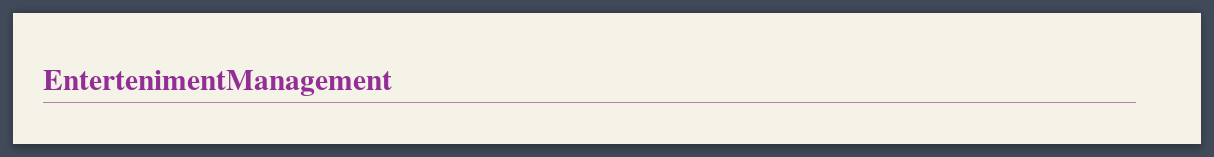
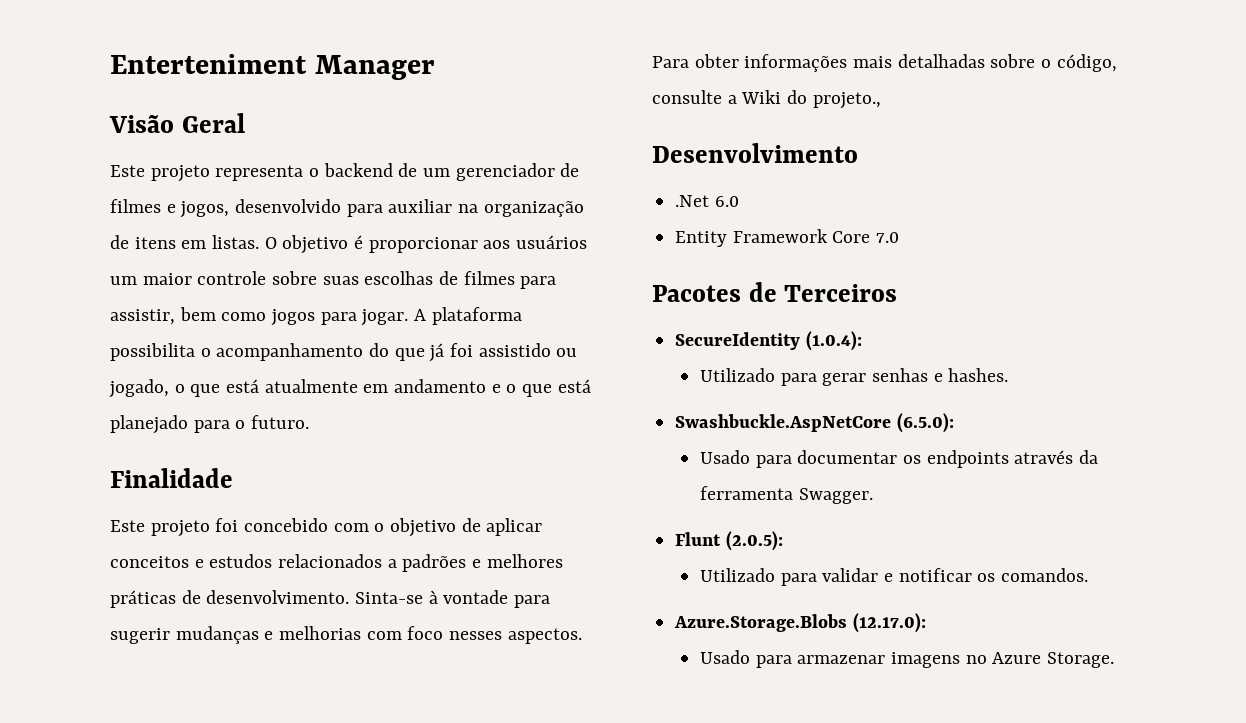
[43,70,392,96] EntertenimentManagement -> [110,54,435,80] [109,113,245,133] [110,163,580,182] [110,199,584,218] [110,235,588,254] [110,271,557,289] [110,307,522,326] [110,343,578,362] [109,379,591,398] [110,415,310,434] [110,468,233,488] [110,518,543,537] [110,554,563,572] [110,590,551,608] [110,626,582,644] [652,54,1117,72] [652,90,881,109] [652,143,858,163] [675,195,739,207] [675,229,900,247] [652,282,898,302] [675,331,862,351] [700,368,1009,386] [675,413,954,433] [700,450,1099,468] [700,486,873,504] [675,531,783,551] [700,568,1089,586] [674,613,926,633] [700,650,1115,668] Enterteniment Manager // Visão Geral // Este projeto representa o backend de um gerenciador de filmes e jogos, desenvolvido para auxiliar na organização de itens em listas. O objetivo é proporcionar aos usuários um maior controle sobre suas escolhas de filmes para assistir, bem como jogos para jogar. A plataforma possibilita o acompanhamento do que já foi assistido ou jogado, o que está atualmente em andamento e o que está planejado para o futuro. // Finalidade // Este projeto foi concebido com o objetivo de aplicar conceitos e estudos relacionados a padrões e melhores práticas de desenvolvimento. Sinta-se à vontade para sugerir mudanças e melhorias com foco nesses aspectos. Para obter informações mais detalhadas sobre o código, consulte a Wiki do projeto., // Desenvolvimento // .Net 6.0 // Entity Framework Core 7.0 // Pacotes de Terceiros // SecureIdentity (1.0.4): // Utilizado para gerar senhas e hashes. // Swashbuckle.AspNetCore (6.5.0): // Usado para documentar os endpoints através da ferramenta Swagger. // Flunt (2.0.5): // Utilizado para validar e notificar os comandos. // Azure.Storage.Blobs (12.17.0): // Usado para armazenar imagens no Azure Storage.

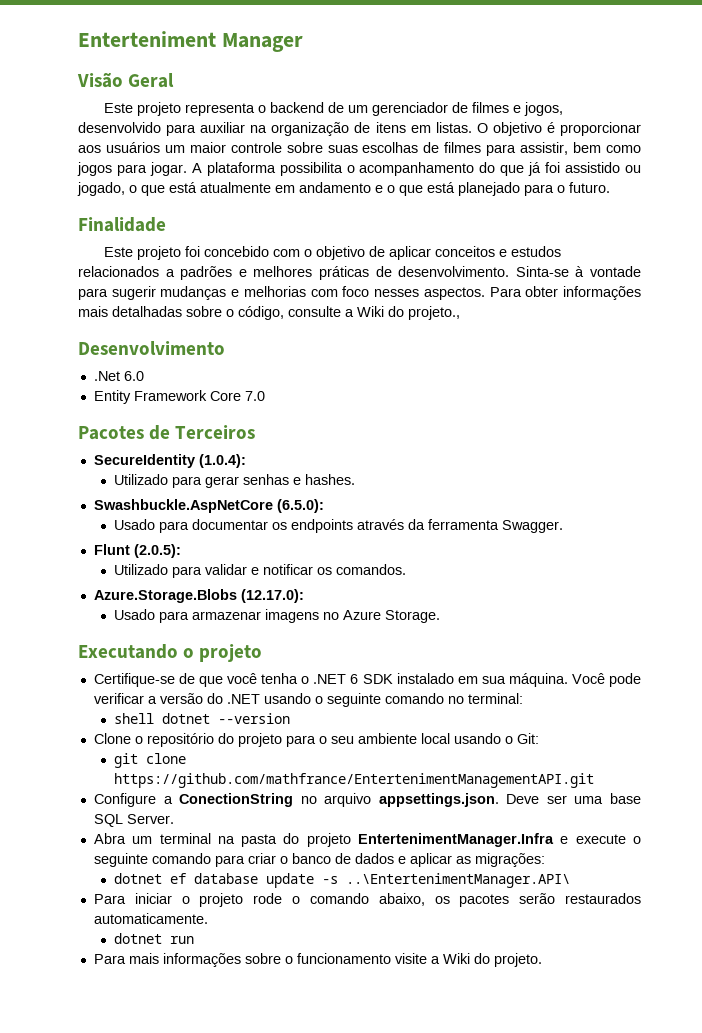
(1115, 660) none -> [78,644,263,662] [93,673,641,687] [93,693,523,707] [114,713,291,724] [93,733,539,747] [114,753,187,768] [114,773,595,788] [93,793,641,807] [93,814,174,827] [93,833,641,847] [93,853,545,867] [114,873,571,888] [93,893,641,907] [93,913,208,924] [114,933,195,944] [93,953,542,967] // Executando o projeto // Certifique-se de que você tenha o .NET 6 SDK instalado em sua máquina. Você pode verificar a versão do .NET usando o seguinte comando no terminal: // shell dotnet --version // Clone o repositório do projeto para o seu ambiente local usando o Git: // git clone https://github.com/mathfrance/EntertenimentManagementAPI.git // Configure a ConectionString no arquivo appsettings.json. Deve ser uma base SQL Server. // Abra um terminal na pasta do projeto EntertenimentManager.Infra e execute o seguinte comando para criar o banco de dados e aplicar as migrações: // dotnet ef database update -s ..\EntertenimentManager.API\ // Para iniciar o projeto rode o comando abaixo, os pacotes serão restaurados automaticamente. // dotnet run // Para mais informações sobre o funcionamento visite a Wiki do projeto.

